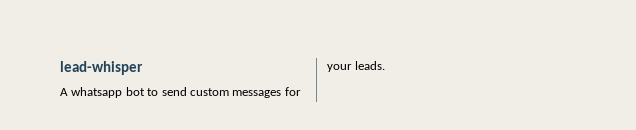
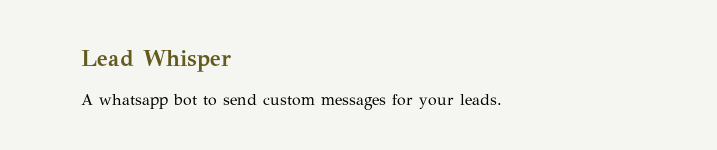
[60,61,143,75] lead-whisper -> [81,50,231,72] Lead Whisper

